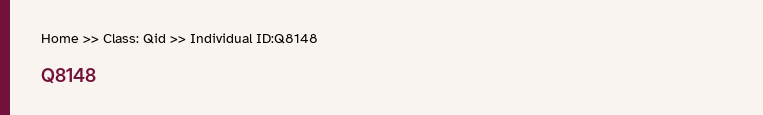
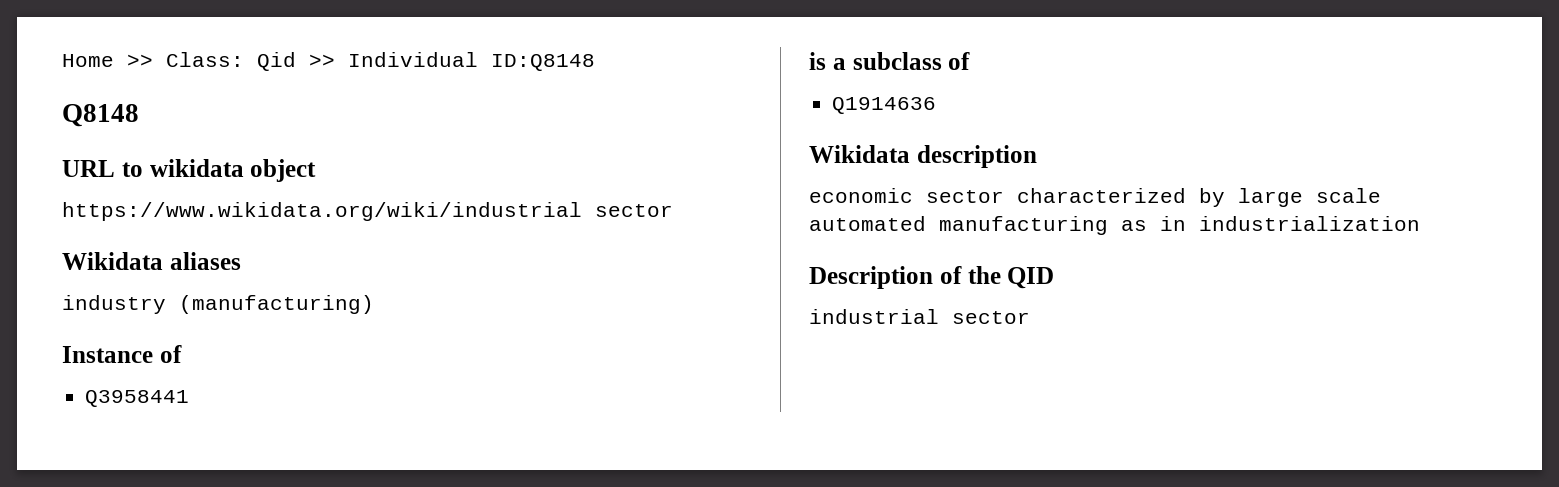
(96, 75) none -> [62,159,317,182] [62,202,673,221] [62,252,241,270] [62,295,374,314] [62,345,182,363] [85,390,190,407] [809,52,971,70] [832,97,937,114] [809,145,1037,168] [809,188,1381,207] [809,216,1420,235] [809,266,1055,289] [809,309,1030,324] // URL to wikidata object // https://www.wikidata.org/wiki/industrial sector // Wikidata aliases // industry (manufacturing) // Instance of // Q3958441 // is a subclass of // Q1914636 // Wikidata description // economic sector characterized by large scale automated manufacturing as in industrialization // Description of the QID // industrial sector

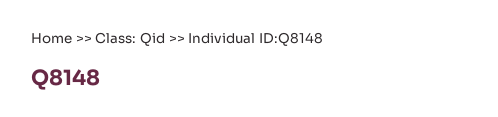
[62,159,317,182] [62,202,673,221] [62,252,241,270] [62,295,374,314] [62,345,182,363] [85,390,190,407] [809,52,971,70] [832,97,937,114] [809,145,1037,168] [809,188,1381,207] [809,216,1420,235] [809,266,1055,289] [809,309,1030,324] // URL to wikidata object // https://www.wikidata.org/wiki/industrial sector // Wikidata aliases // industry (manufacturing) // Instance of // Q3958441 // is a subclass of // Q1914636 // Wikidata description // economic sector characterized by large scale automated manufacturing as in industrialization // Description of the QID // industrial sector -> (100, 79) none

